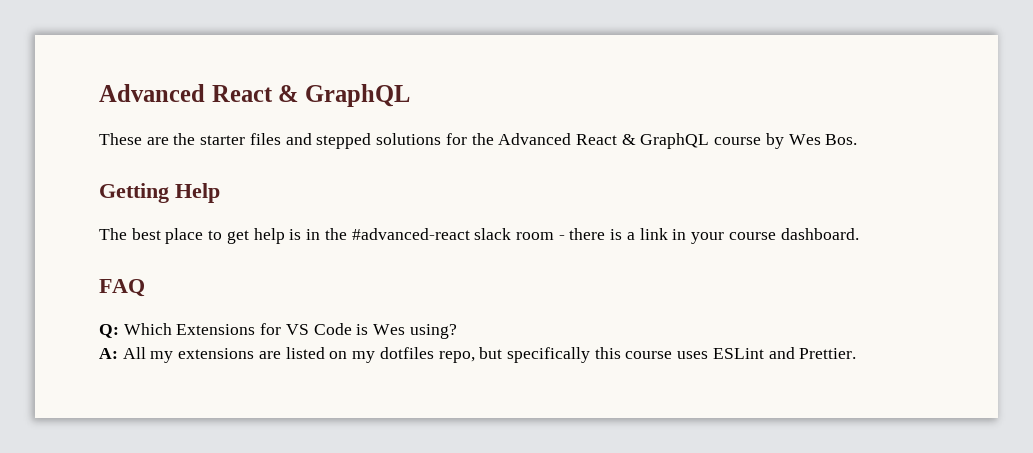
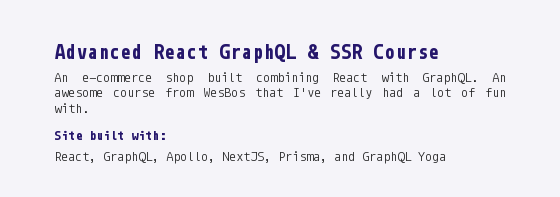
[99,84,410,107] [99,133,858,149] [99,183,220,203] [99,228,859,244] [99,279,145,297] [99,323,457,339] [99,347,857,363] Advanced React & GraphQL // These are the starter files and stepped solutions for the Advanced React & GraphQL course by Wes Bos. // Getting Help // The best place to get help is in the #advanced-react slack room - there is a link in your course dashboard. // FAQ // Q: Which Extensions for VS Code is Wes using? // A: All my extensions are listed on my dotfiles repo, but specifically this course uses ESLint and Prettier. -> [54,44,439,63] [54,72,506,85] [54,88,507,99] [54,103,89,113] [54,130,166,140] [54,151,446,164] Advanced React GraphQL & SSR Course // An e-commerce shop built combining React with GraphQL. An awesome course from WesBos that I've really had a lot of fun with. // Site built with: // React, GraphQL, Apollo, NextJS, Prisma, and GraphQL Yoga

